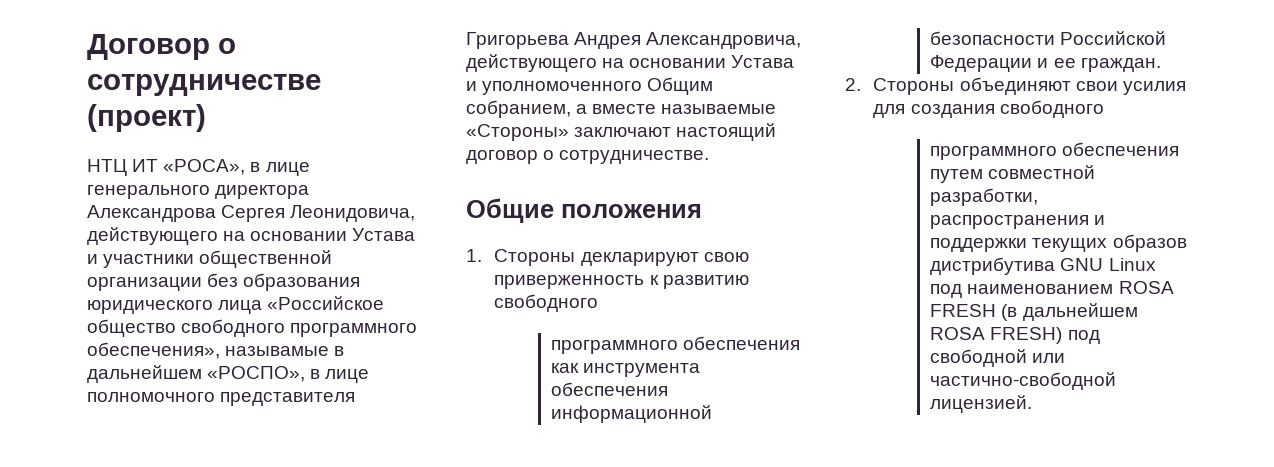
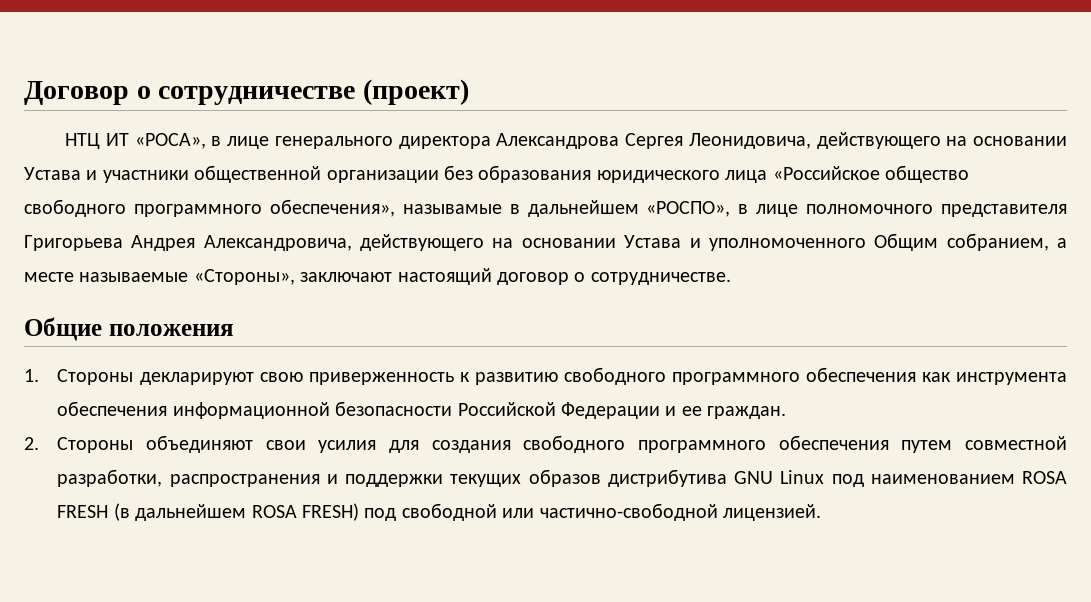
[592,104,777,114] [466,124,569,141] вместе называемые «Стороны» -> [24,269,295,285] месте называемые «Стороны»,
(599, 303) // -> (666, 376) none
(1104, 109) // -> (626, 444) none

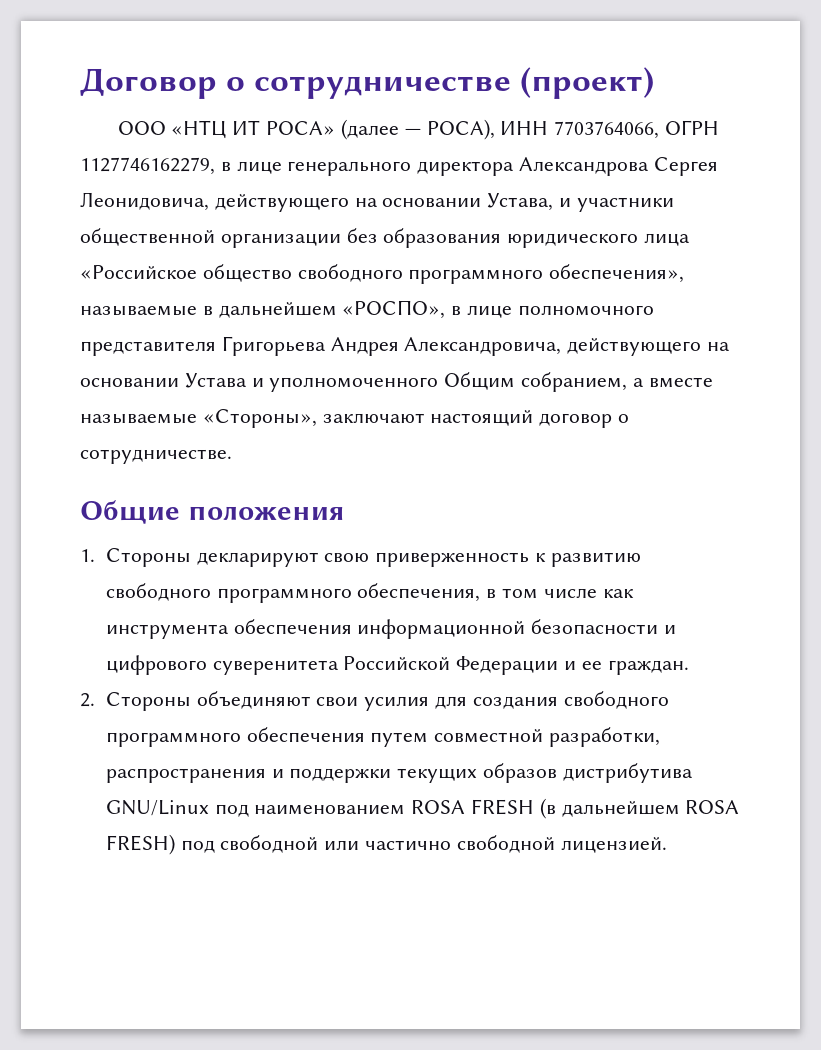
[65,133,206,149] НТЦ ИТ «РОСА», -> [117,119,719,140] [80,157,215,175] ООО «НТЦ ИТ РОСА» (далее — РОСА), ИНН 7703764066, ОГРН 1127746162279,
[24,167,81,180] Устава -> [487,193,554,211] Устава,
[402,204,502,214] называмые -> [80,305,197,316] называемые
[24,272,74,282] месте -> [648,377,713,388] вместе
[805,367,916,382] обеспечения -> [357,583,597,602] обеспечения, в том числе
(453, 408) none -> [663,625,676,634] [105,655,339,675] и цифрового суверенитета
[734,470,825,484] GNU Linux -> [105,800,209,816] GNU/Linux
[539,503,718,521] частично-свободной -> [364,835,555,853] частично свободной

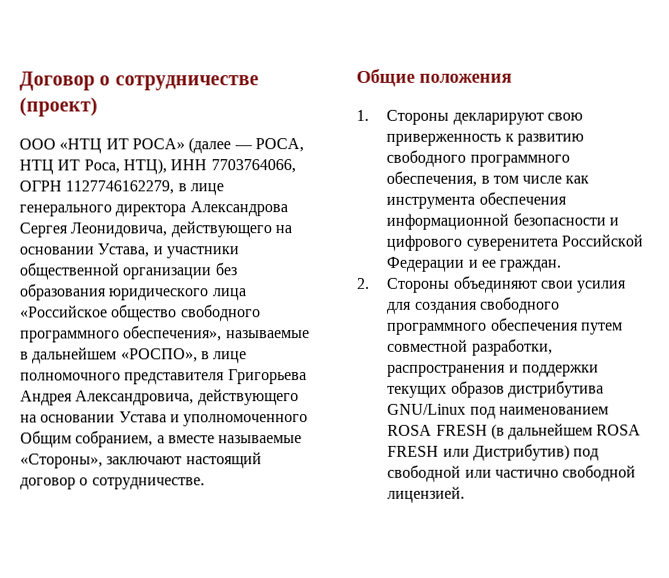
[426,119,495,140] РОСА), -> [254,138,304,153] [19,158,167,175] РОСА, НТЦ ИТ Роса, НТЦ),
[105,834,175,855] FRESH) -> [387,443,570,461] FRESH или Дистрибутив)

